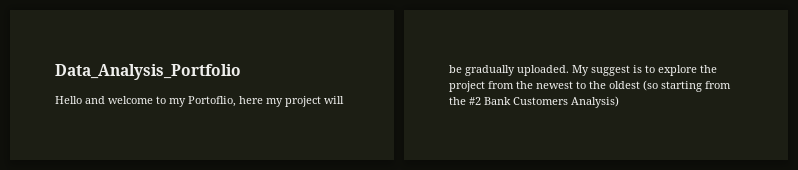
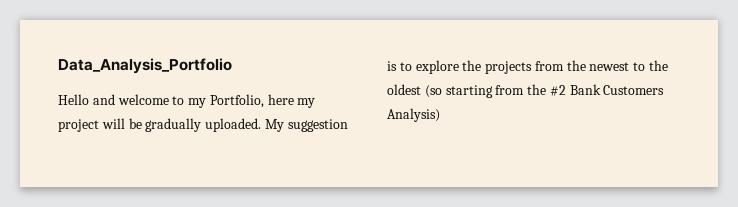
[188,96,236,107] Portoflio, -> [209,94,264,108] Portfolio,
[591,65,630,76] suggest -> [287,119,348,132] suggestion
[449,81,485,92] project -> [485,61,533,74] projects

